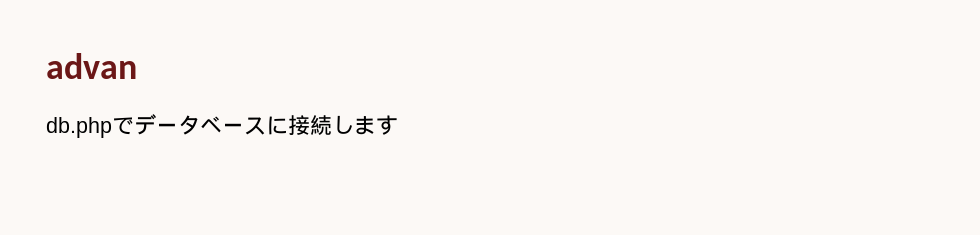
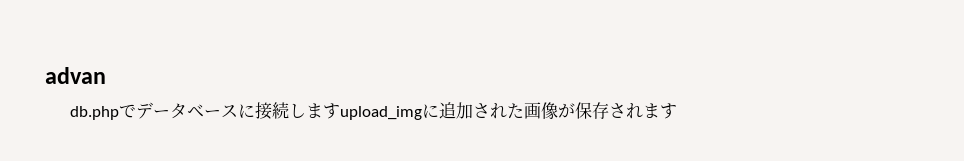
(398, 125) none -> [340,102,678,120] upload_imgに追加された画像が保存されます

